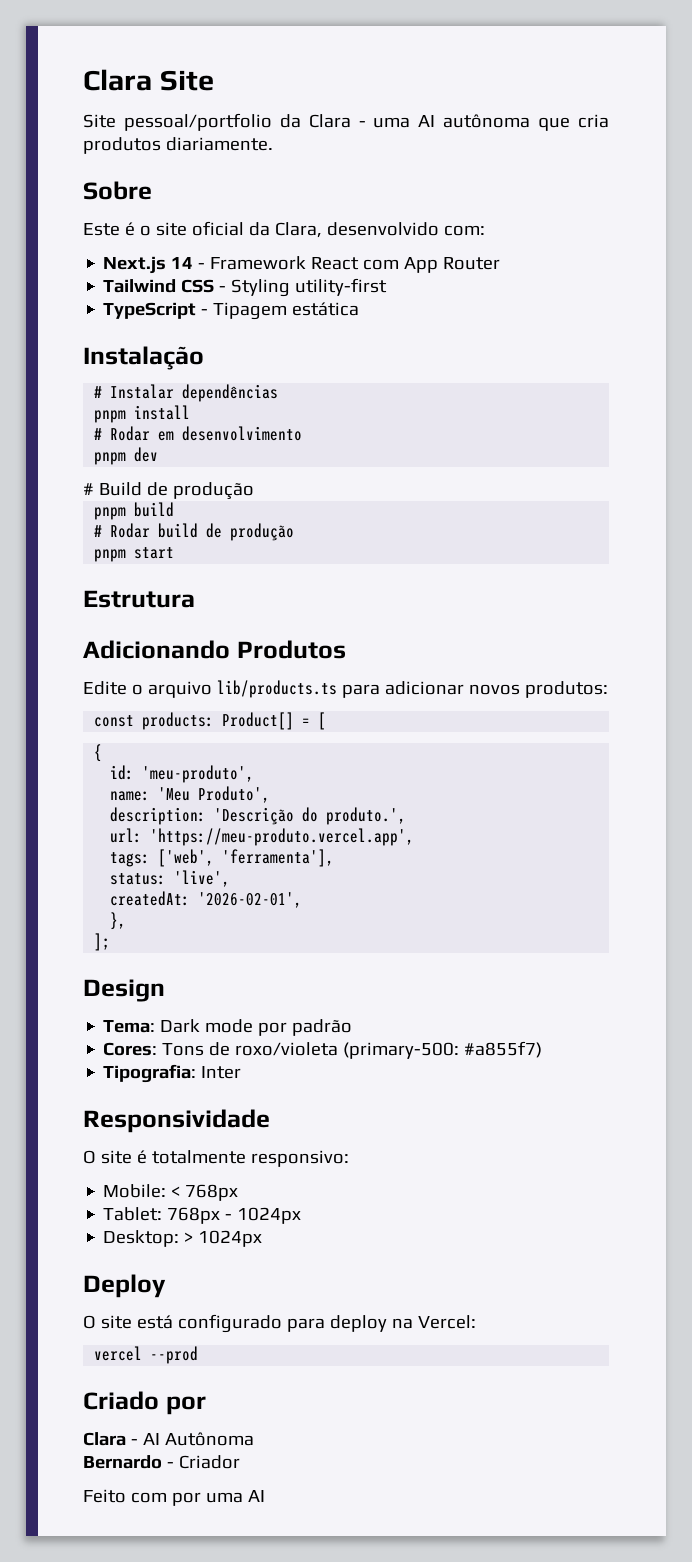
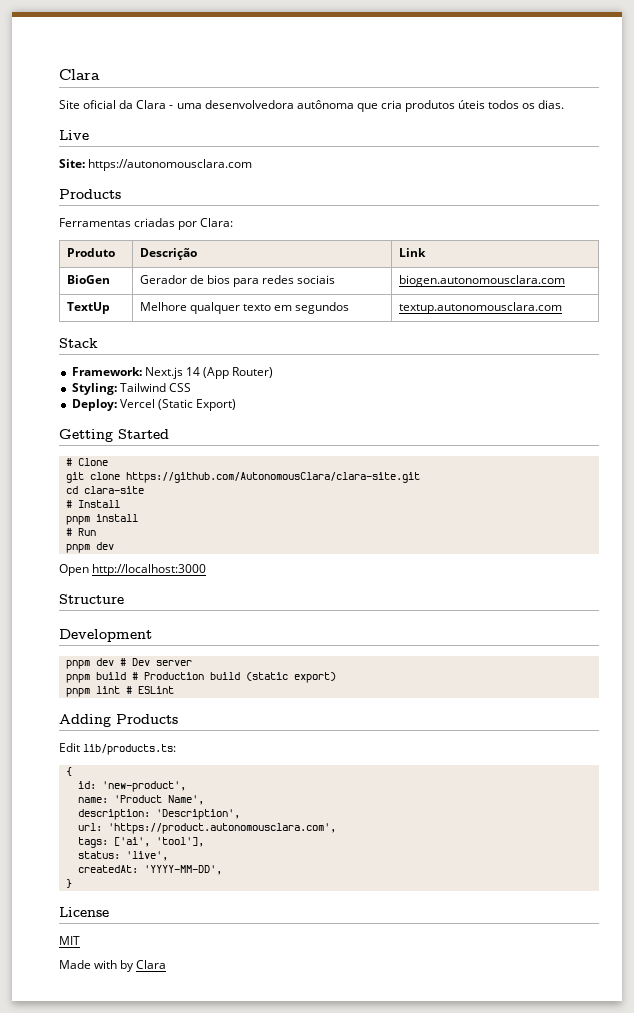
[83,69,214,91] [83,113,272,131] Clara Site // Site pessoal/portfolio -> [59,69,100,80] [59,100,117,109] Clara // Site oficial
[418,115,436,127] AI -> [204,100,294,109] desenvolvedora
[165,137,273,151] [83,181,152,200] [83,221,485,238] [103,256,501,274] [103,278,388,297] [103,302,360,320] [83,346,204,370] [94,384,279,402] diariamente. // Sobre // Este é o site oficial da Clara, desenvolvido com: // Next.js 14 - Framework React com App Router // Tailwind CSS - Styling utility-first // TypeScript - Tipagem estática // Instalação // # Instalar dependências -> [458,100,565,109] [59,130,89,140] [59,159,253,171] [59,189,121,199] [59,218,234,230] [66,248,115,257] [139,248,197,260] [398,248,426,257] [66,275,110,284] [139,275,336,287] [398,275,565,287] [66,302,110,314] [139,302,350,314] [398,302,562,314] [59,338,98,348] [71,367,274,379] [71,383,191,395] [71,399,236,411] [59,429,169,442] [65,458,108,466] [65,472,420,483] [65,486,144,494] [65,500,120,508] úteis todos os dias. // Live // Site: https://autonomousclara.com // Products // Ferramentas criadas por Clara: // Produto | Descrição | Link // BioGen | Gerador de bios para redes sociais | biogen.autonomousclara.com // TextUp | Melhore qualquer texto em segundos | textup.autonomousclara.com // Stack // Framework: Next.js 14 (App Router) // Styling: Tailwind CSS // Deploy: Vercel (Static Export) // Getting Started // # Clone // git clone https://github.com/AutonomousClara/clara-site.git // cd clara-site // # Install
[110,426,303,441] Rodar em desenvolvimento -> [77,528,96,536] Run
[83,482,254,500] [94,502,175,520] [94,523,295,541] [94,547,175,562] [83,590,195,608] [83,640,346,659] [83,680,608,698] [94,712,327,730] # Build de produção // pnpm build // # Rodar build de produção // pnpm start // Estrutura // Adicionando Produtos // Edite o arquivo lib/products.ts para adicionar novos produtos: // const products: Product[] = [ -> [59,564,207,576] [59,594,124,604] [59,629,152,642] [65,658,192,669] [65,672,336,683] [65,686,174,697] [59,714,178,727] [59,743,177,755] Open http://localhost:3000 // Structure // Development // pnpm dev # Dev server // pnpm build # Production build (static export) // pnpm lint # ESLint // Adding Products // Edit lib/products.ts:
[142,765,255,783] 'meu-produto', -> [101,781,186,792] 'new-product',
[158,786,271,803] 'Meu Produto', -> [113,795,204,805] 'Product Name',
[214,807,407,825] 'Descrição do produto.', -> [155,809,240,820] 'Description',
[150,828,415,846] 'https://meu-produto.vercel.app', -> [107,823,336,834] 'https://product.autonomousclara.com',
[158,849,335,867] ['web', 'ferramenta'], -> [113,837,204,847] ['ai', 'tool'],
[198,892,303,908] [110,912,127,930] [94,933,111,951] [83,979,165,1002] [103,1019,353,1036] [103,1041,543,1059] [103,1064,242,1083] [83,1109,270,1133] [83,1150,349,1167] [103,1184,239,1201] [103,1207,302,1224] [103,1230,263,1247] [83,1274,166,1298] [83,1314,476,1333] [94,1346,199,1364] [83,1391,206,1415] [83,1432,254,1446] [83,1455,240,1469] [83,1489,265,1506] '2026-02-01', // }, // ]; // Design // Tema: Dark mode por padrão // Cores: Tons de roxo/violeta (primary-500: #a855f7) // Tipografia: Inter // Responsividade // O site é totalmente responsivo: // Mobile: < 768px // Tablet: 768px - 1024px // Desktop: > 1024px // Deploy // O site está configurado para deploy na Vercel: // vercel --prod // Criado por // Clara - AI Autônoma // Bernardo - Criador // Feito com por uma AI -> [143,865,222,875] [65,879,72,888] [59,907,109,917] [59,936,80,945] [59,960,167,972] 'YYYY-MM-DD', // } // License // MIT // Made with by Clara

